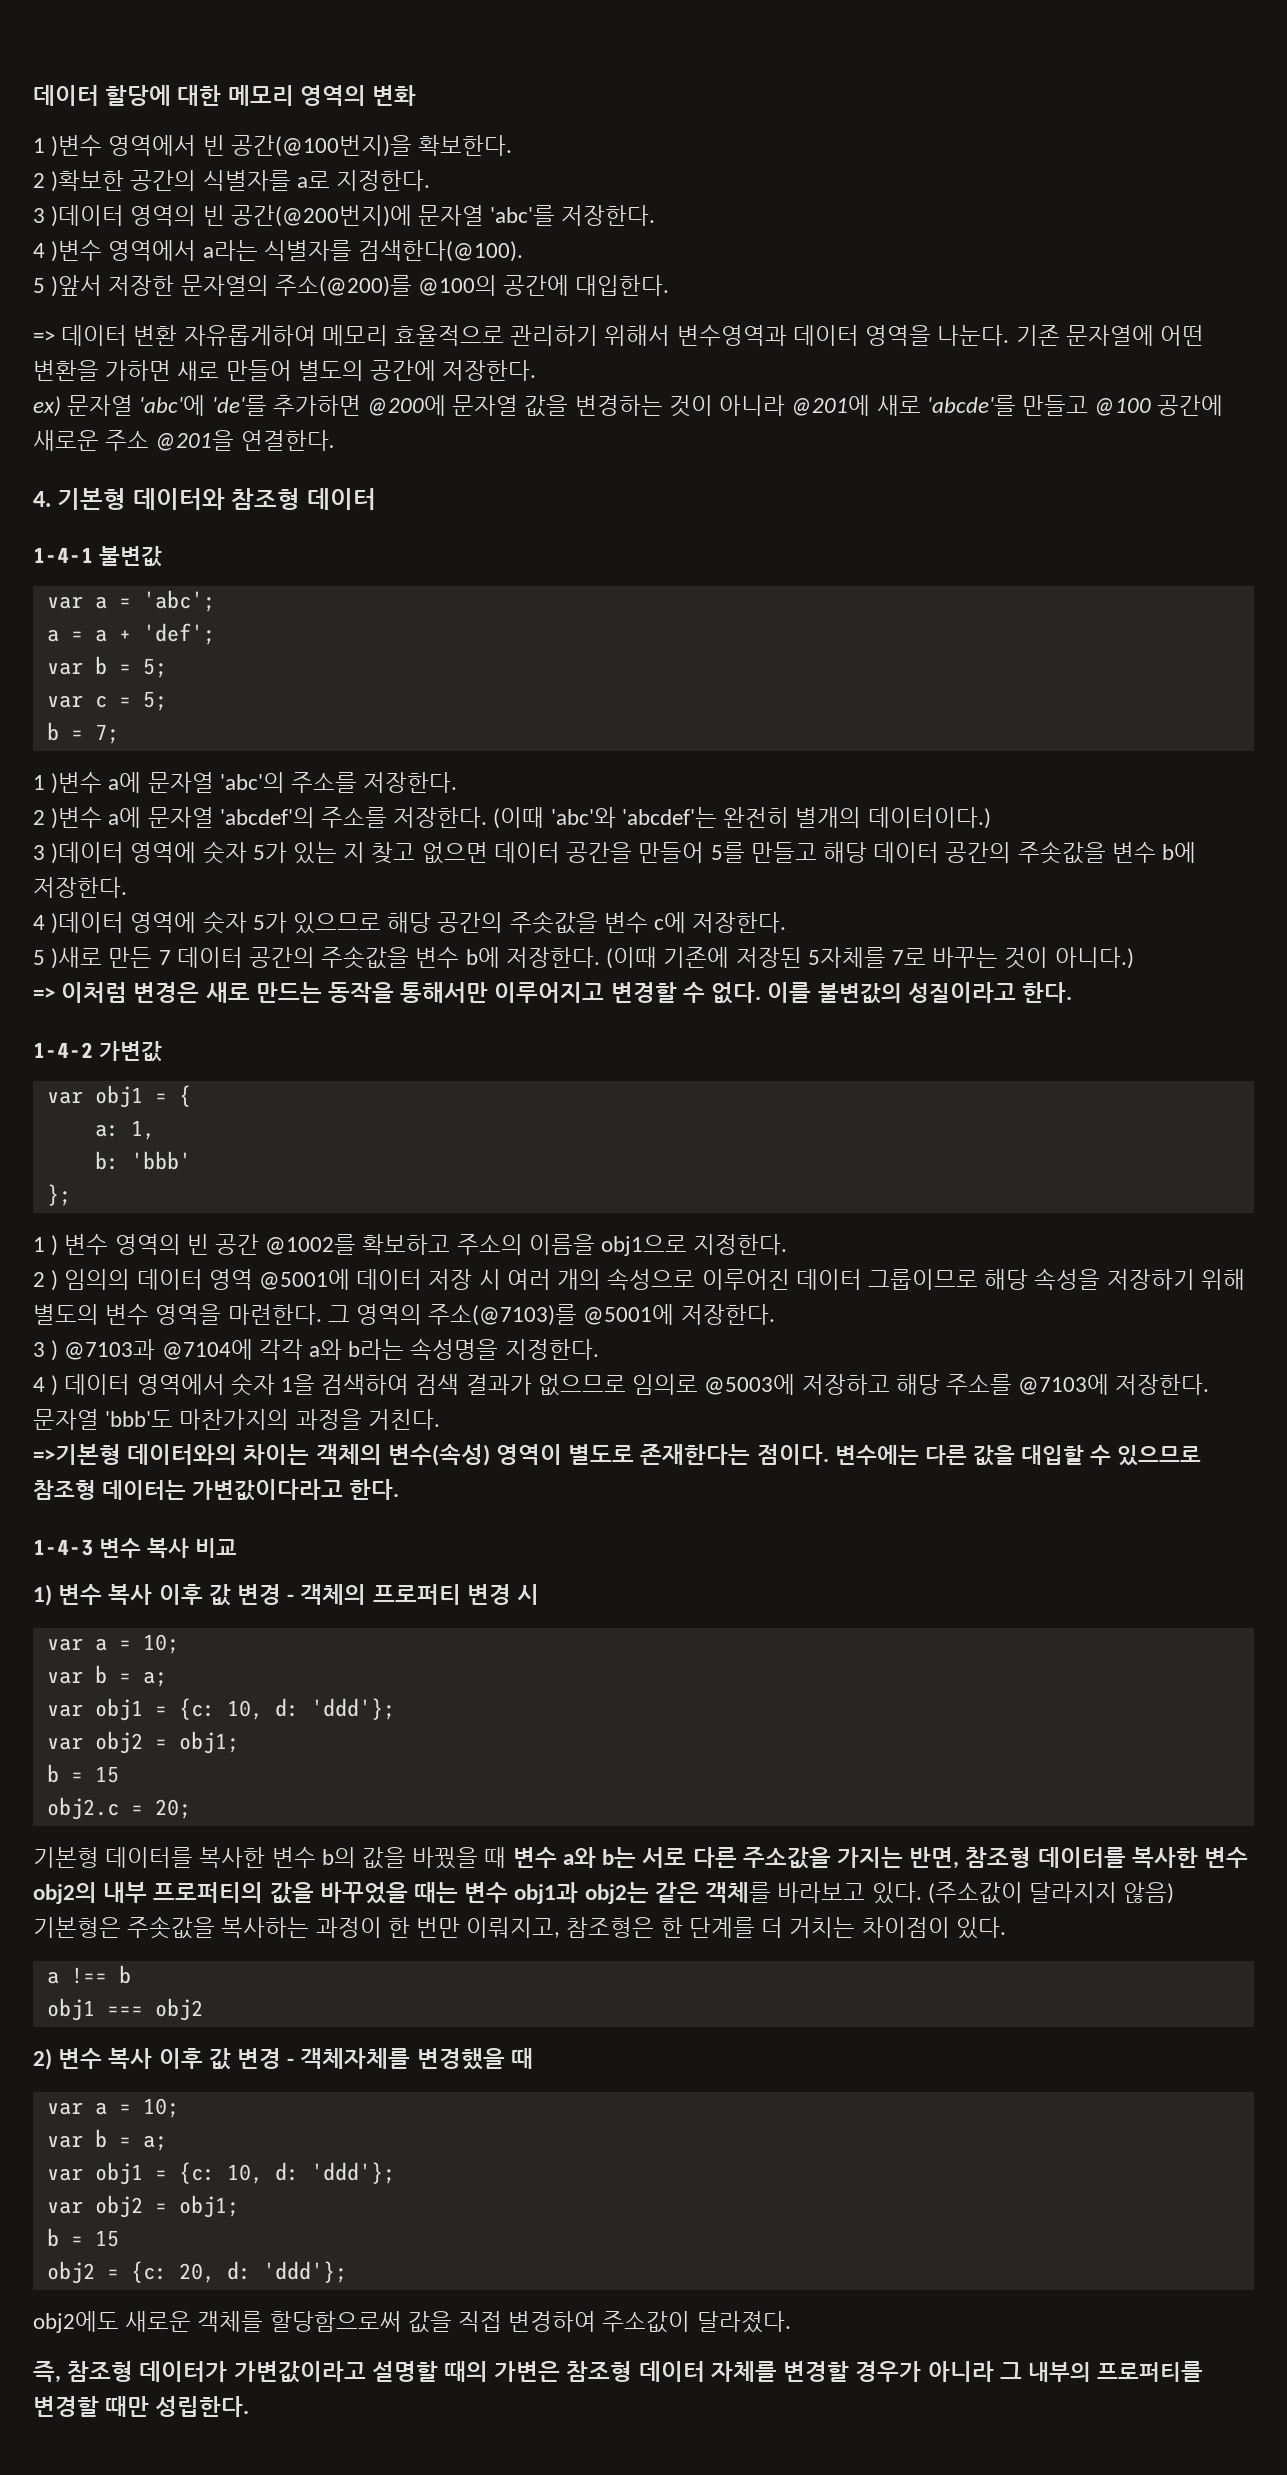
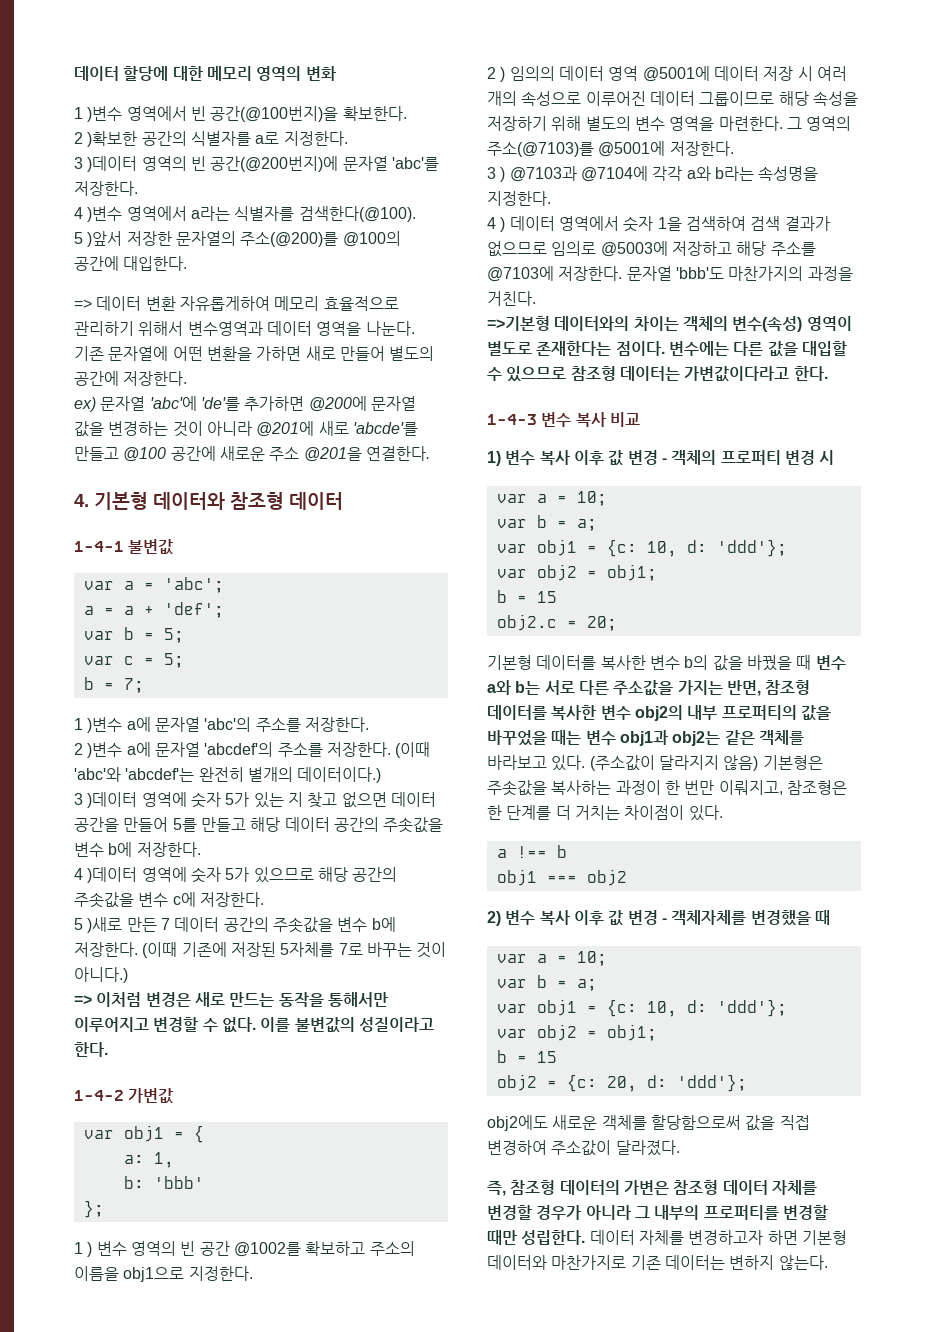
[139,2361,489,2383] 데이터가 가변값이라고 설명할 때의 -> [559,1180,620,1195] 데이터의
(250, 2406) none -> [589,1230,847,1245] [487,1255,828,1270] 데이터 자체를 변경하고자 하면 기본형 데이터와 마찬가지로 기존 데이터는 변하지 않는다.

